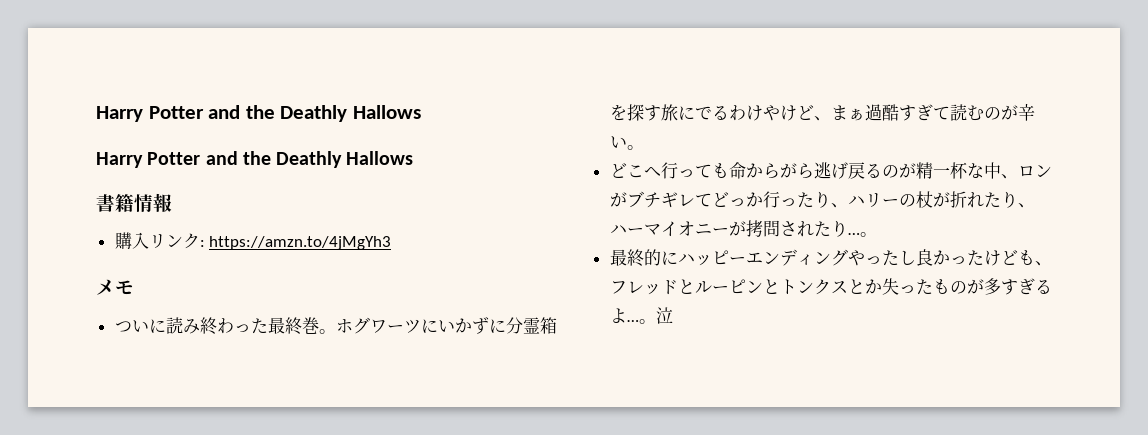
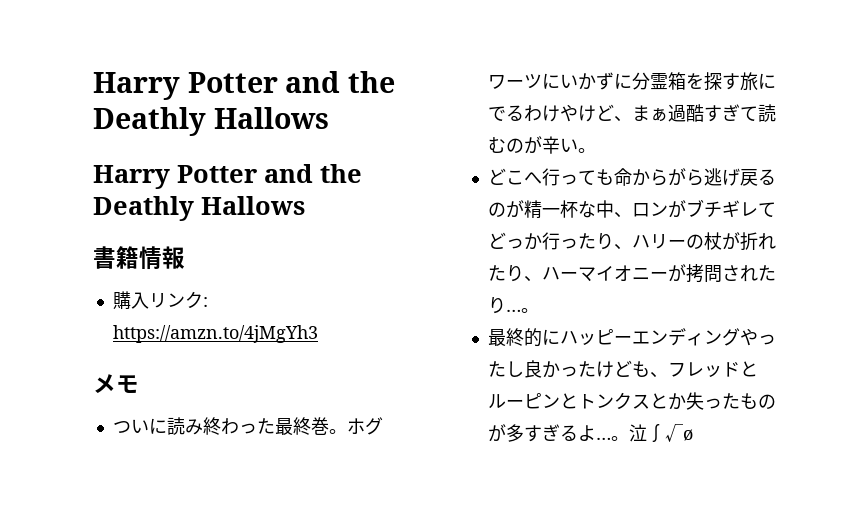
(673, 315) none -> [646,424,693,442] ∫√ø

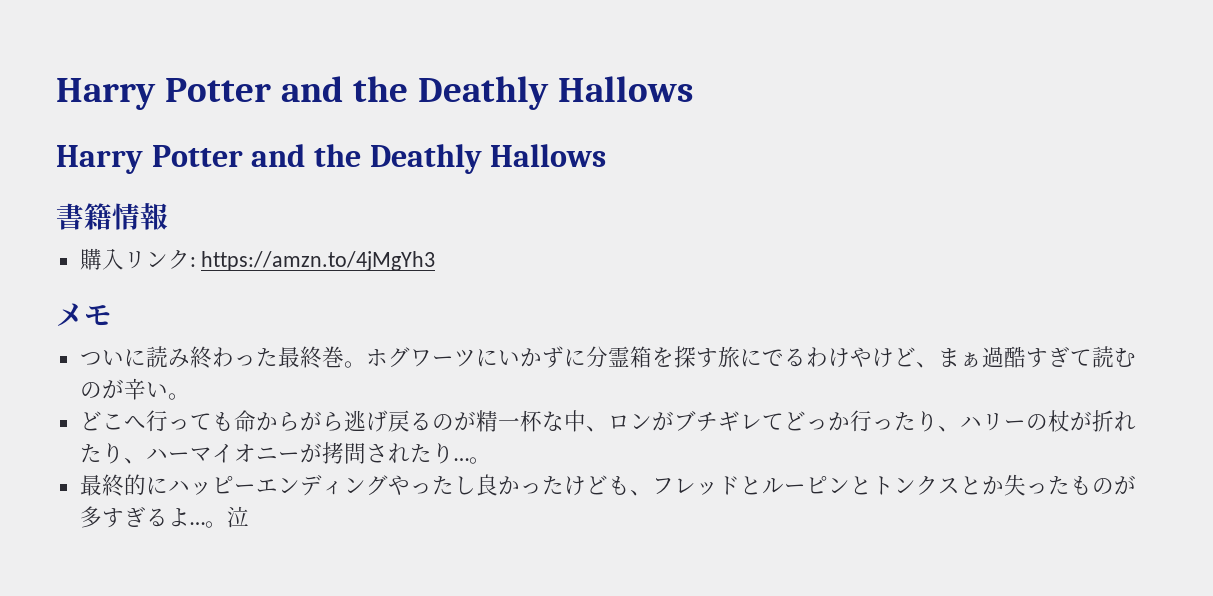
[646,424,693,442] ∫√ø -> (249, 517) none

